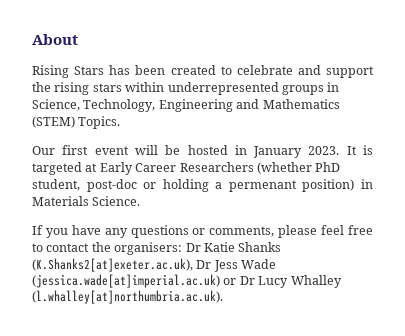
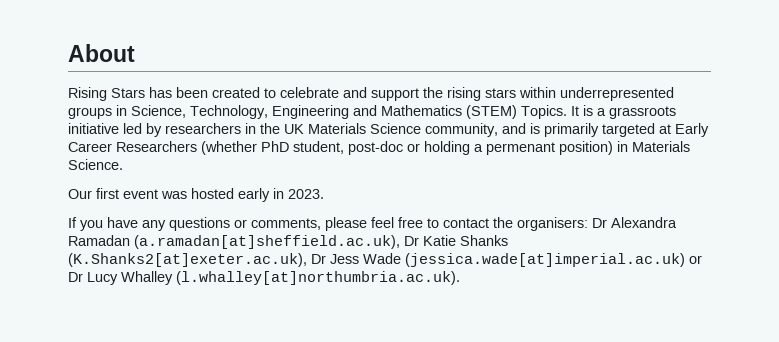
[32,145,374,158] // Our first event will be hosted in January 2023. It is -> [571,105,676,119] [68,123,599,137] It is a grassroots initiative led by researchers in the UK Materials Science community, and is primarily
(141, 201) none -> [68,188,324,202] // Our first event was hosted early in 2023.
(201, 247) none -> [611,217,677,228] [68,235,419,249] Alexandra Ramadan (a.ramadan[at]sheffield.ac.uk), Dr

